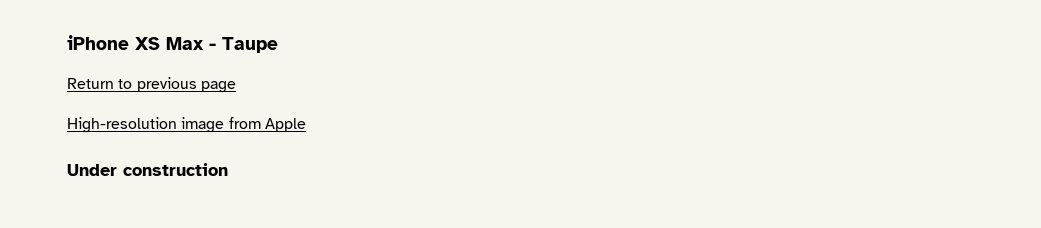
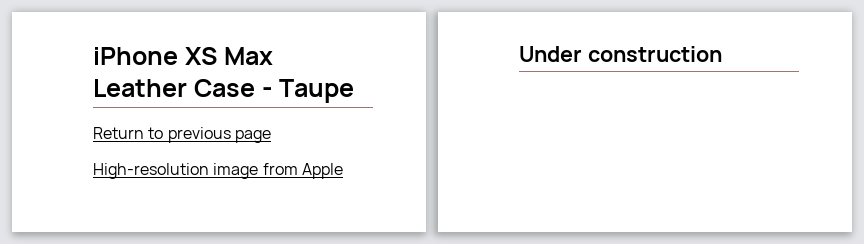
(204, 43) none -> [93,79,255,97] Leather Case

